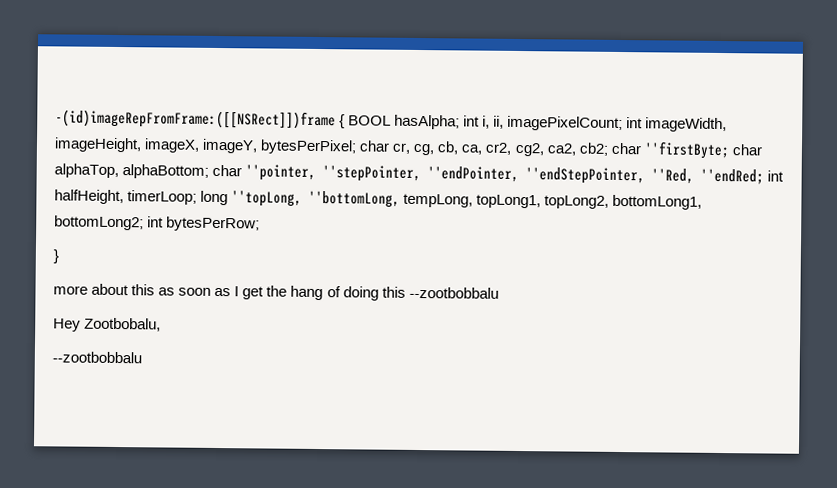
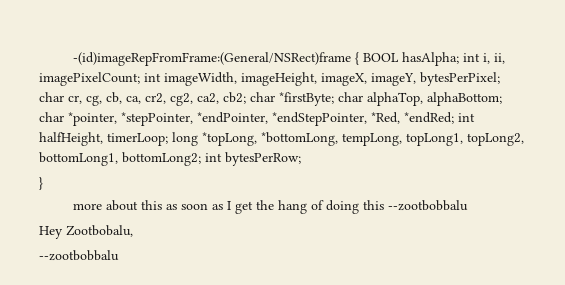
[55,109,336,130] -(id)imageRepFromFrame:([[NSRect]])frame -> [73,52,352,66] -(id)imageRepFromFrame:(General/NSRect)frame
[643,141,730,160] ''firstByte; -> [279,92,334,106] *firstByte;
[245,164,765,185] ''pointer, ''stepPointer, ''endPointer, ''endStepPointer, ''Red, ''endRed; -> [68,112,454,126] *pointer, *stepPointer, *endPointer, *endStepPointer, *Red, *endRed;
[231,190,401,208] ''topLong, ''bottomLong, -> [202,132,338,146] *topLong, *bottomLong,

